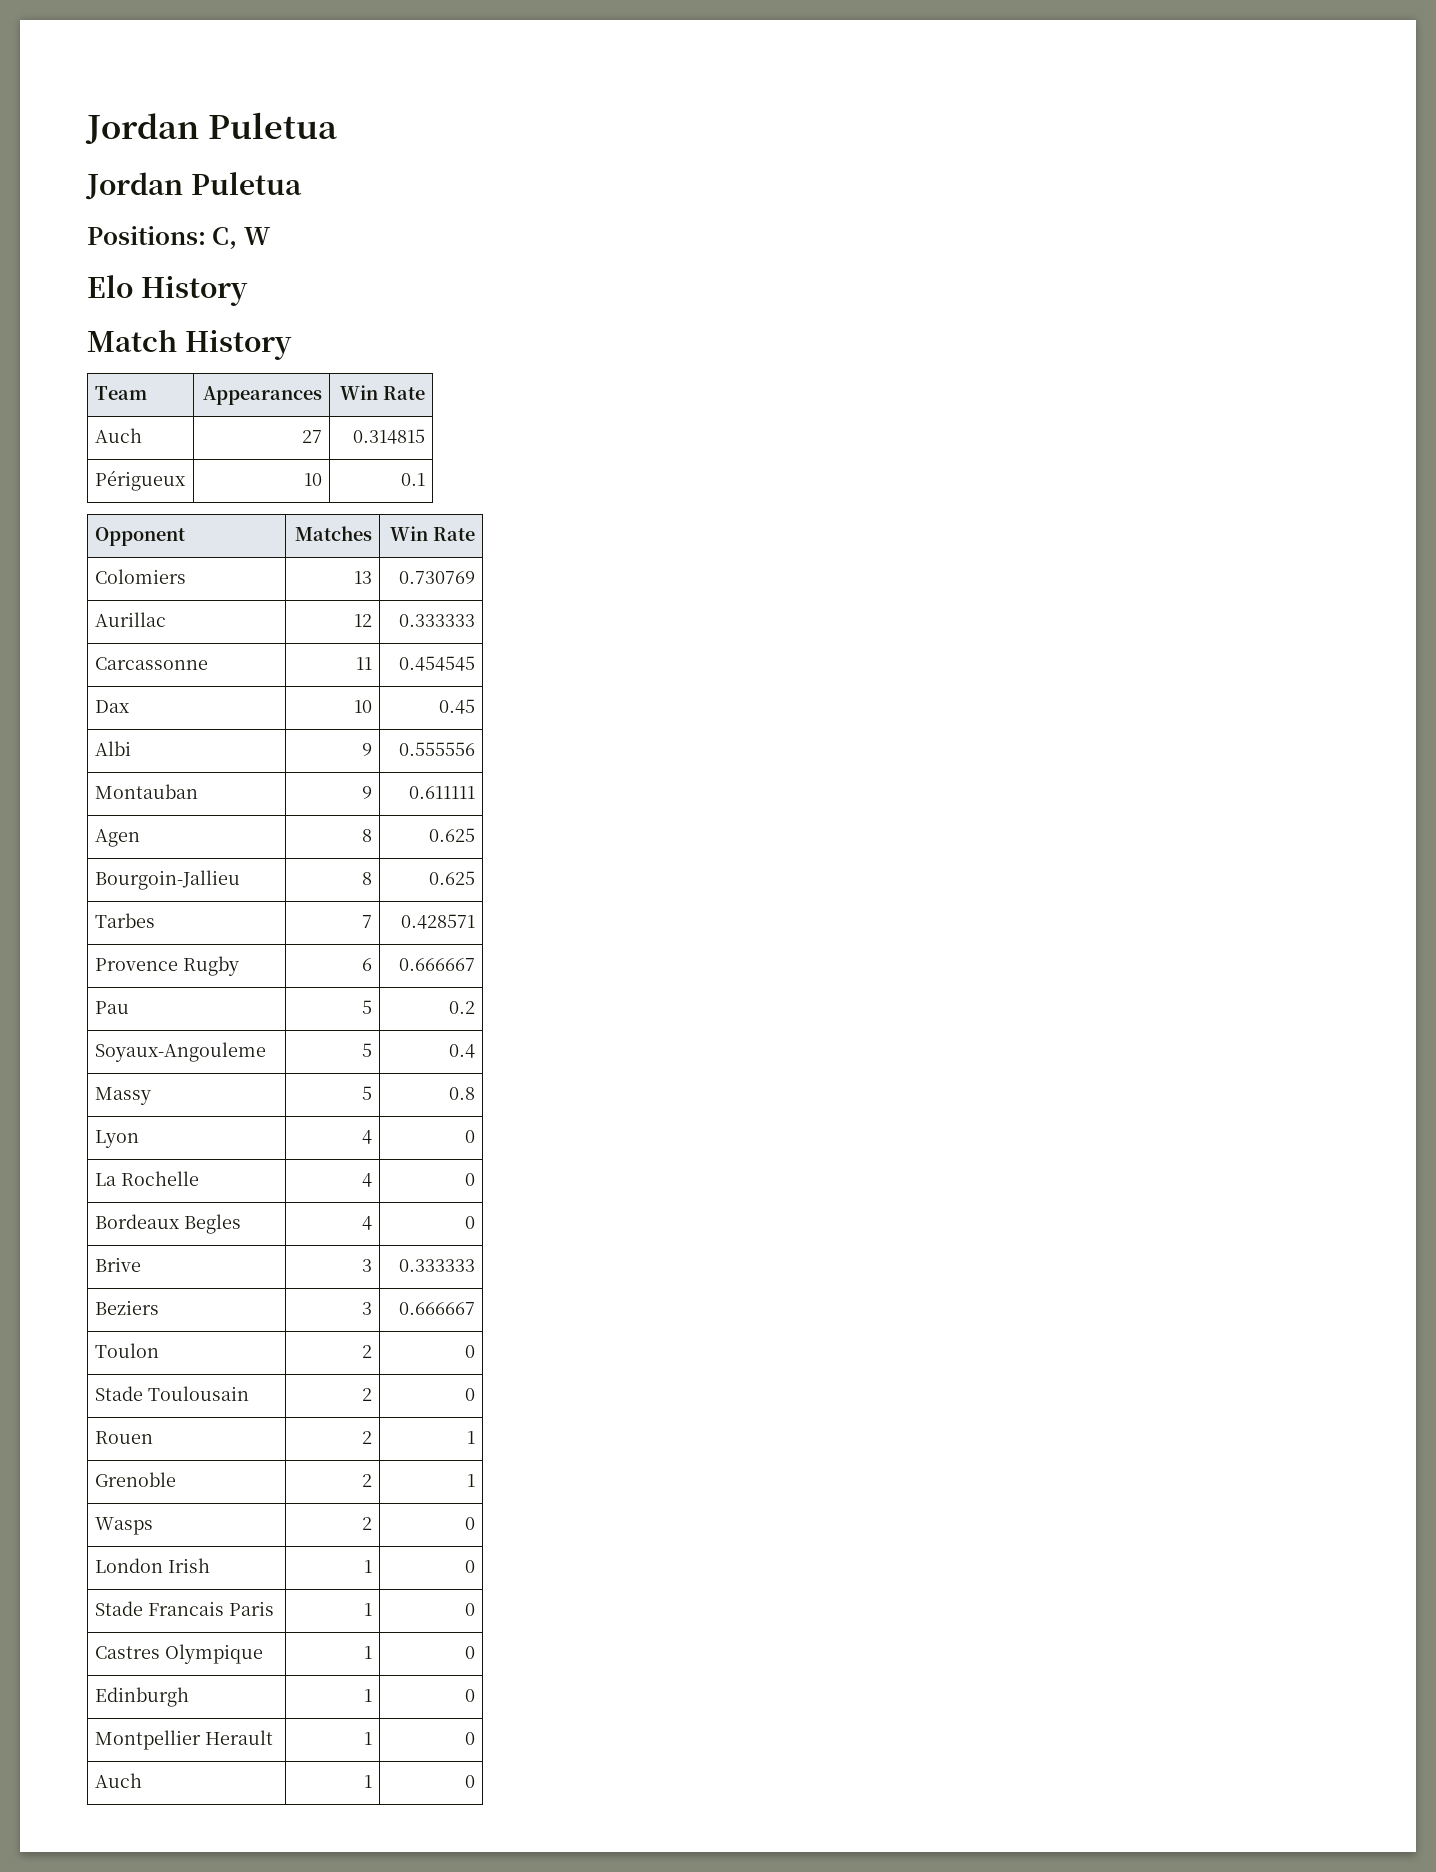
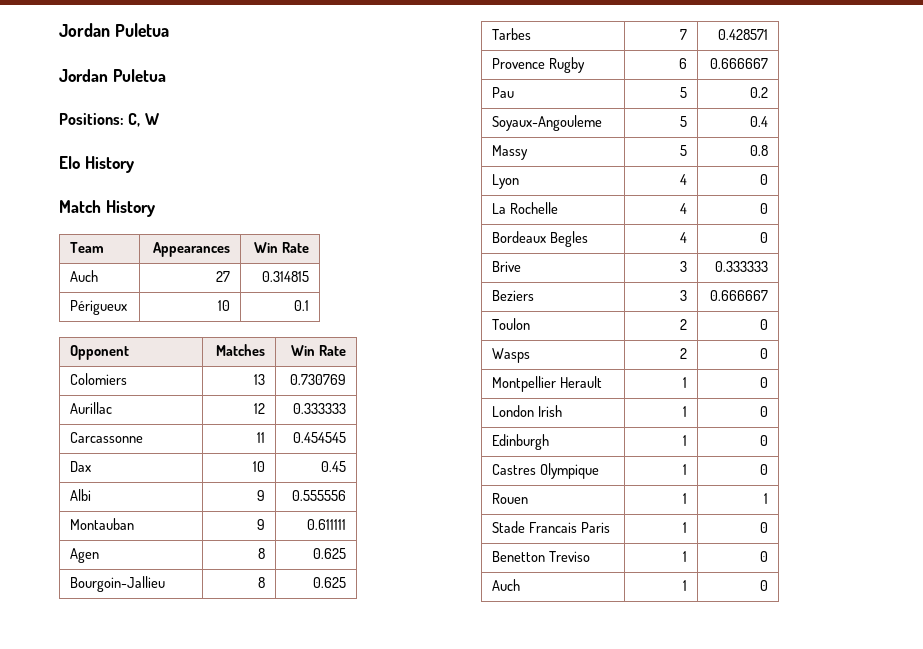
[94,1386,249,1401] [362,1388,373,1401] [465,1388,476,1401] [94,1431,153,1444] [362,1431,373,1444] [467,1431,476,1444] [94,1472,176,1487] [362,1474,373,1487] [467,1474,476,1487] [94,1517,153,1535] [362,1517,373,1530] Stade Toulousain | 2 | 0 // Rouen | 2 | 1 // Grenoble | 2 | 1 // Wasps | 2 -> [492,348,531,363] [679,348,687,359] [759,348,768,359] [492,376,603,392] [682,377,687,388] Wasps | 2 | 0 // Montpellier Herault | 1
[94,1601,274,1616] Stade Francais Paris -> [492,434,550,450] Edinburgh
[94,1687,189,1707] [364,1689,373,1702] [465,1689,476,1702] [94,1730,273,1750] Edinburgh | 1 | 0 // Montpellier Herault -> [492,493,529,504] [682,493,687,504] [763,493,768,504] [492,521,611,533] [682,522,687,533] [759,522,768,533] [492,551,591,562] Rouen | 1 | 1 // Stade Francais Paris | 1 | 0 // Benetton Treviso

